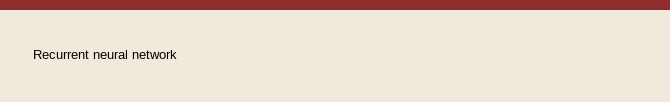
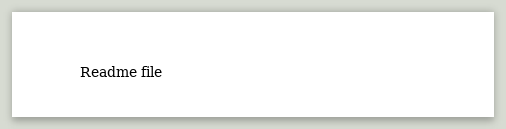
[33,50,177,59] Recurrent neural network -> [80,66,162,77] Readme file

